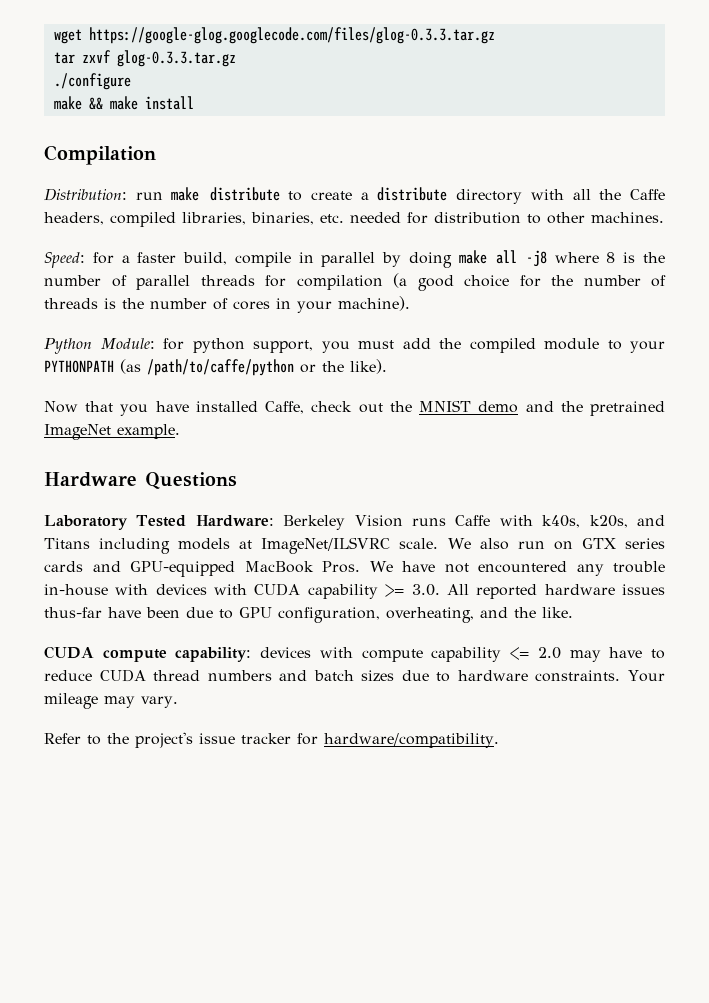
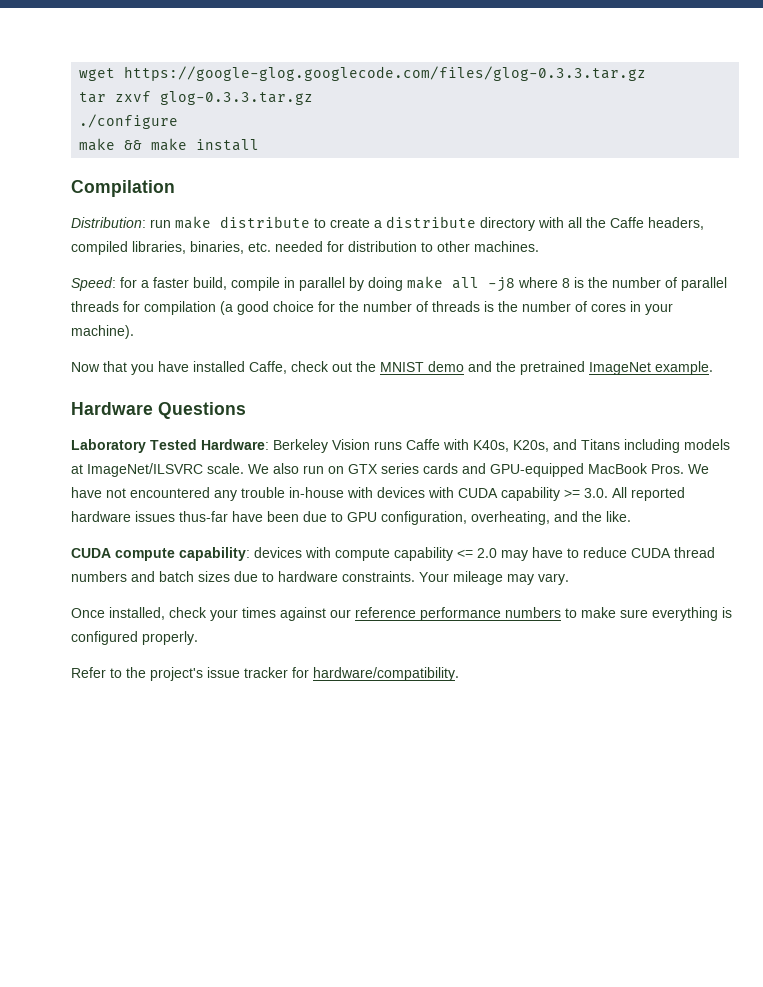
[44,338,665,354] [44,359,387,376] // Python Module: for python support, you must add the compiled module to your PYTHONPATH (as /path/to/caffe/python or the like). -> (134, 332) none
[542,515,628,528] k40s, k20s, -> [473,440,549,452] K40s, K20s,
(178, 702) none -> [71,607,732,621] [71,631,198,645] // Once installed, check your times against our reference performance numbers to make sure everything is configured properly.

